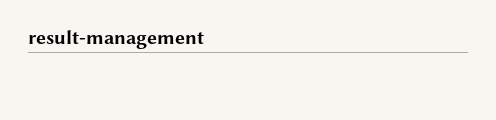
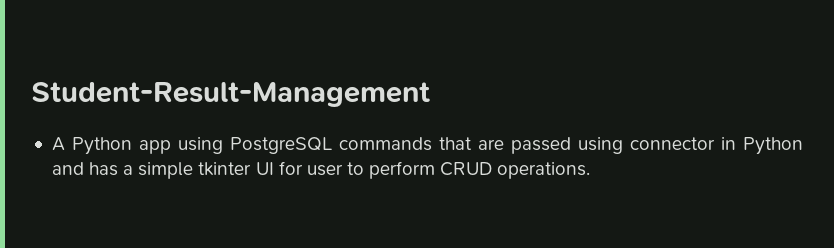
[28,30,204,49] result-management -> [31,82,430,107] [51,137,803,155] [51,161,591,179] Student-Result-Management // A Python app using PostgreSQL commands that are passed using connector in Python and has a simple tkinter UI for user to perform CRUD operations.

